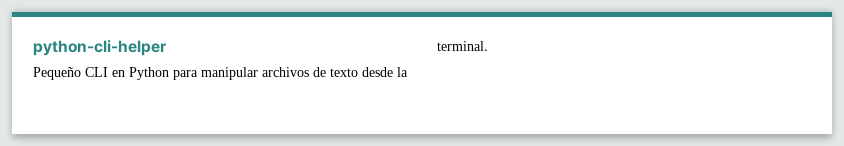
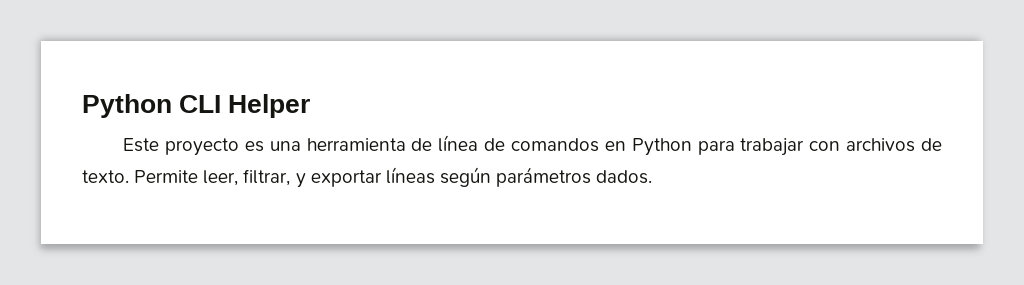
[33,40,167,56] [33,67,408,80] [437,41,488,51] python-cli-helper // Pequeño CLI en Python para manipular archivos de texto desde la terminal. -> [82,94,311,118] [123,135,943,156] [82,167,653,188] Python CLI Helper // Este proyecto es una herramienta de línea de comandos en Python para trabajar con archivos de texto. Permite leer, filtrar, y exportar líneas según parámetros dados.

